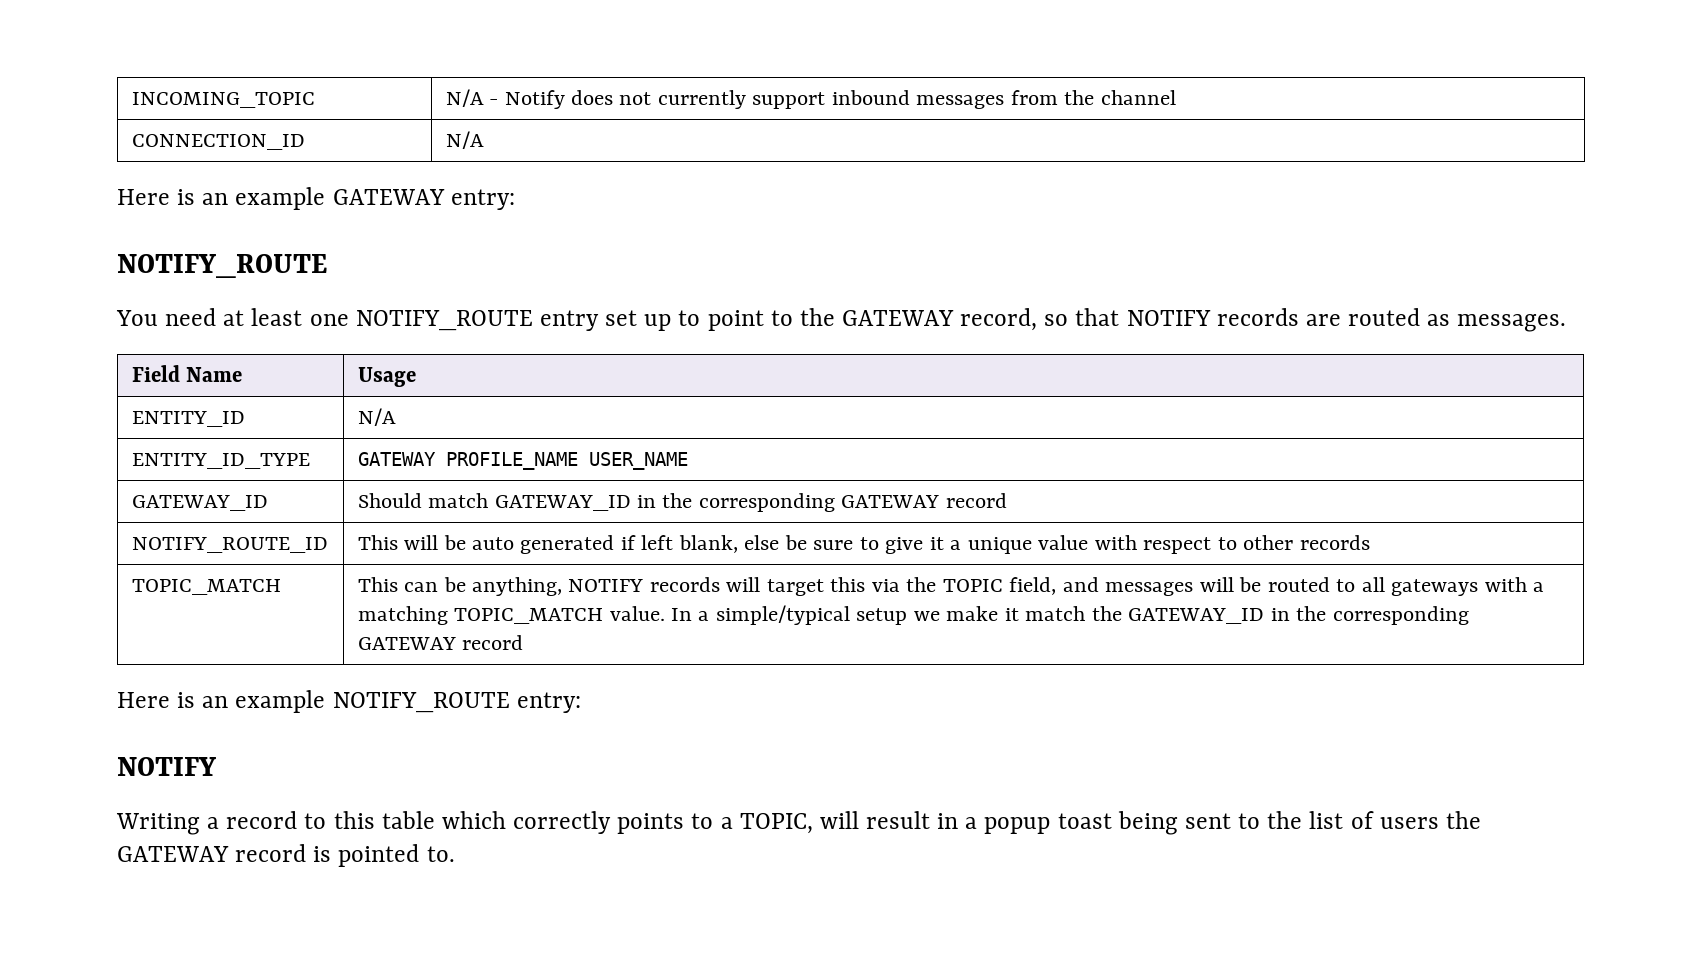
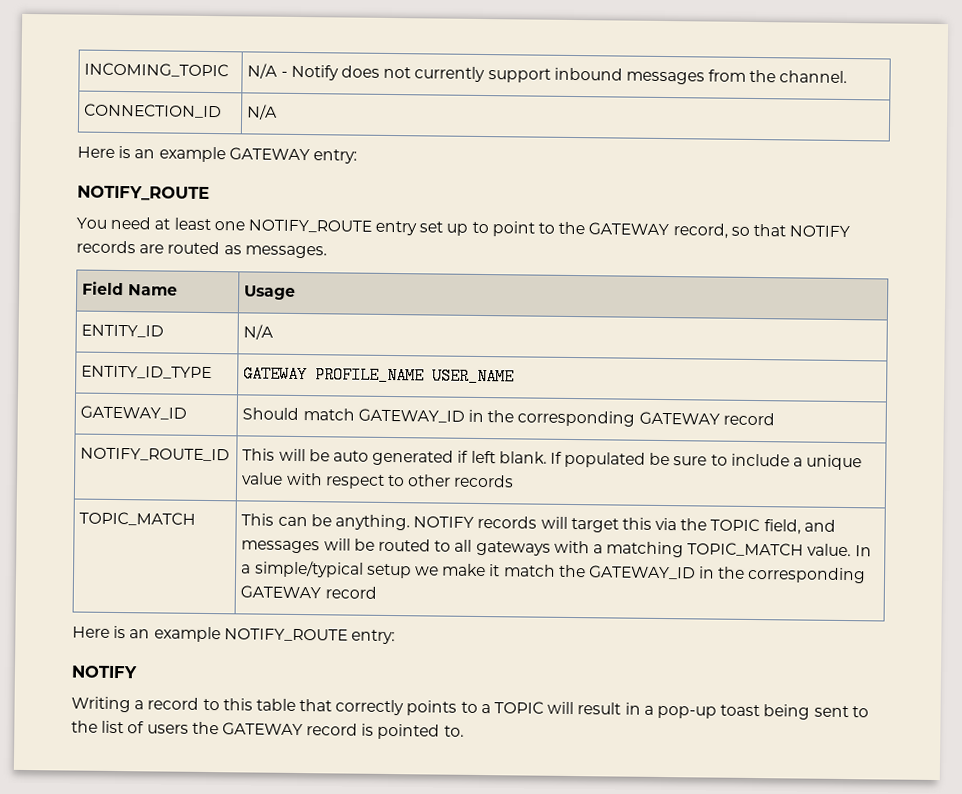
[1100,90,1176,105] channel -> [779,70,848,84] channel.
[678,535,780,553] blank, else -> [498,451,647,468] blank. If populated
[885,537,944,554] give it -> [730,453,790,467] include
[471,577,562,596] anything, -> [334,514,410,531] anything.
[441,811,506,829] which -> [299,699,333,712] that
[739,813,813,834] TOPIC, -> [494,701,545,714] TOPIC
[984,817,1051,834] popup -> [656,705,717,719] pop-up

